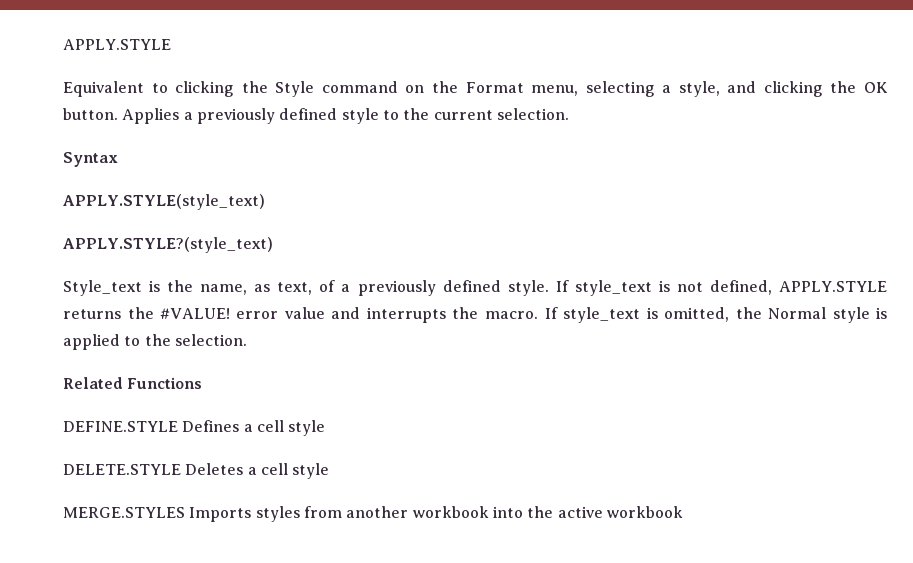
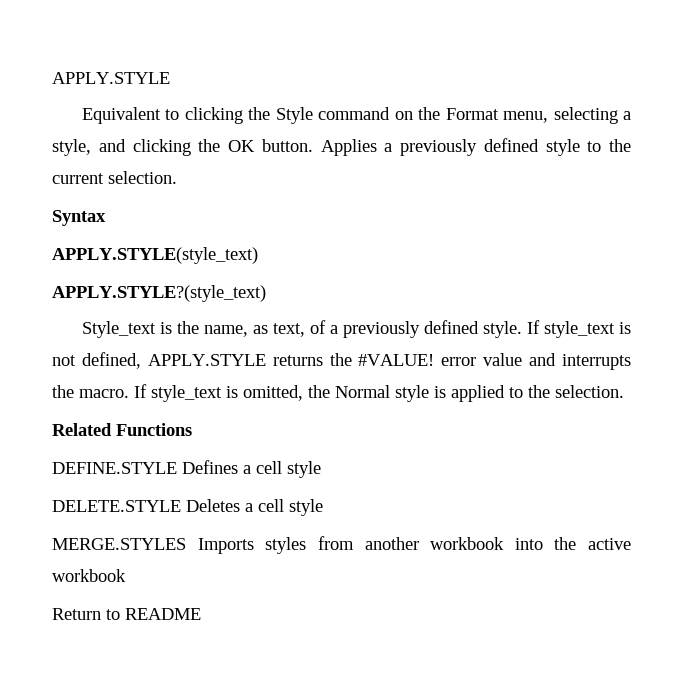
(683, 512) none -> [52,608,201,620] // Return to README

